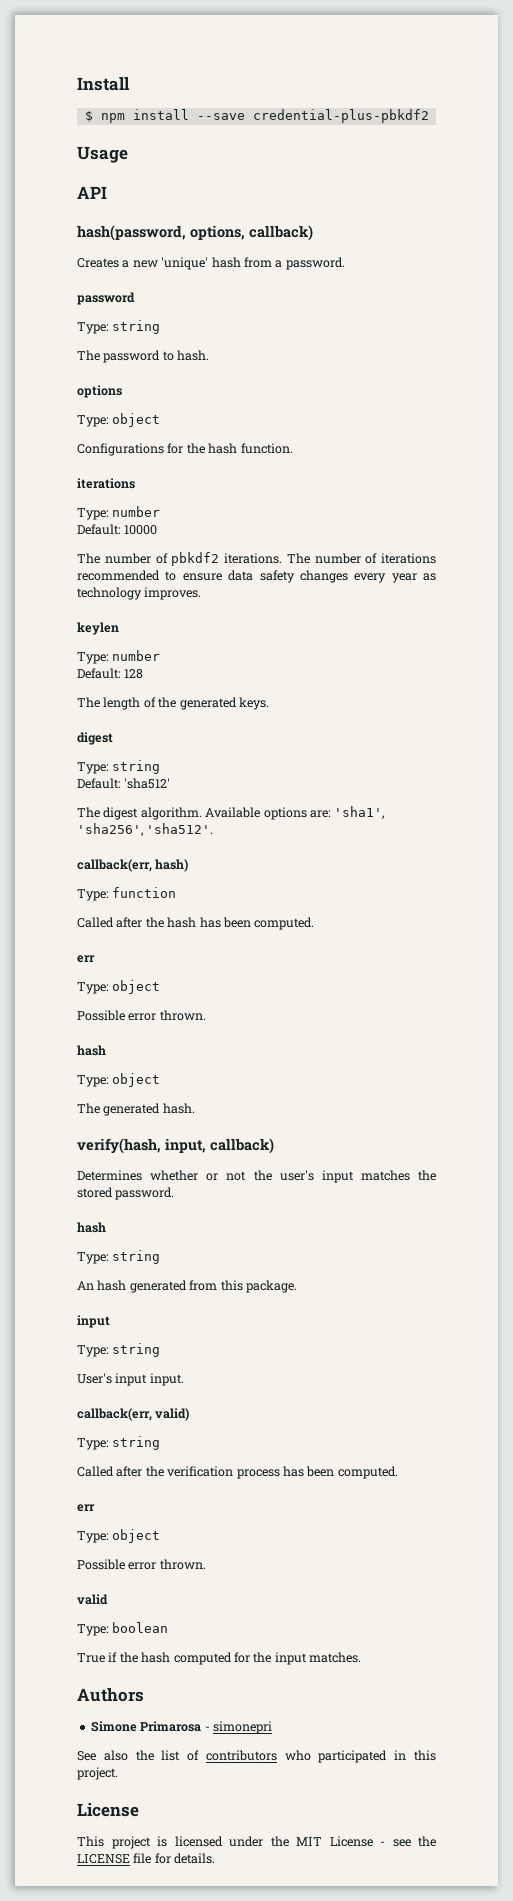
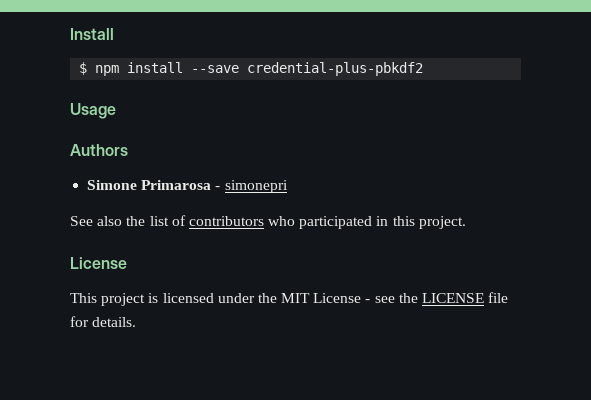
[77,186,107,199] [77,225,313,241] [77,257,345,270] [77,292,135,305] [77,320,161,334] [77,350,210,363] [77,385,122,398] [77,413,161,427] [77,443,293,456] [77,478,135,489] [77,506,161,520] [77,524,158,535] [77,552,436,566] [77,570,436,583] [77,587,202,600] [77,622,119,635] [77,650,161,664] [77,668,144,679] [77,697,269,710] [77,732,113,745] [77,760,161,774] [77,778,171,789] [77,806,385,820] [77,823,214,836] [77,859,189,872] [77,887,177,901] [77,917,315,930] [77,955,95,963] [77,980,161,994] [77,1010,206,1021] [77,1045,106,1056] [77,1073,161,1087] [77,1103,195,1116] [77,1138,274,1154] [77,1170,436,1183] [77,1187,175,1200] [77,1222,106,1233] [77,1250,161,1264] [77,1280,297,1293] [77,1315,110,1328] [77,1343,161,1357] [77,1373,184,1386] [77,1408,190,1421] [77,1436,161,1450] [77,1466,398,1479] [77,1504,95,1512] [77,1529,161,1543] [77,1559,206,1570] [77,1594,108,1605] [77,1622,169,1636] [77,1652,361,1665] // API // hash(password, options, callback) // Creates a new 'unique' hash from a password. // password // Type: string // The password to hash. // options // Type: object // Configurations for the hash function. // iterations // Type: number // Default: 10000 // The number of pbkdf2 iterations. The number of iterations recommended to ensure data safety changes every year as technology improves. // keylen // Type: number // Default: 128 // The length of the generated keys. // digest // Type: string // Default: 'sha512' // The digest algorithm. Available options are: 'sha1', 'sha256', 'sha512'. // callback(err, hash) // Type: function // Called after the hash has been computed. // err // Type: object // Possible error thrown. // hash // Type: object // The generated hash. // verify(hash, input, callback) // Determines whether or not the user's input matches the stored password. // hash // Type: string // An hash generated from this package. // input // Type: string // User's input input. // callback(err, valid) // Type: string // Called after the verification process has been computed. // err // Type: object // Possible error thrown. // valid // Type: boolean // True if the hash computed for the input matches. -> (116, 111) none

